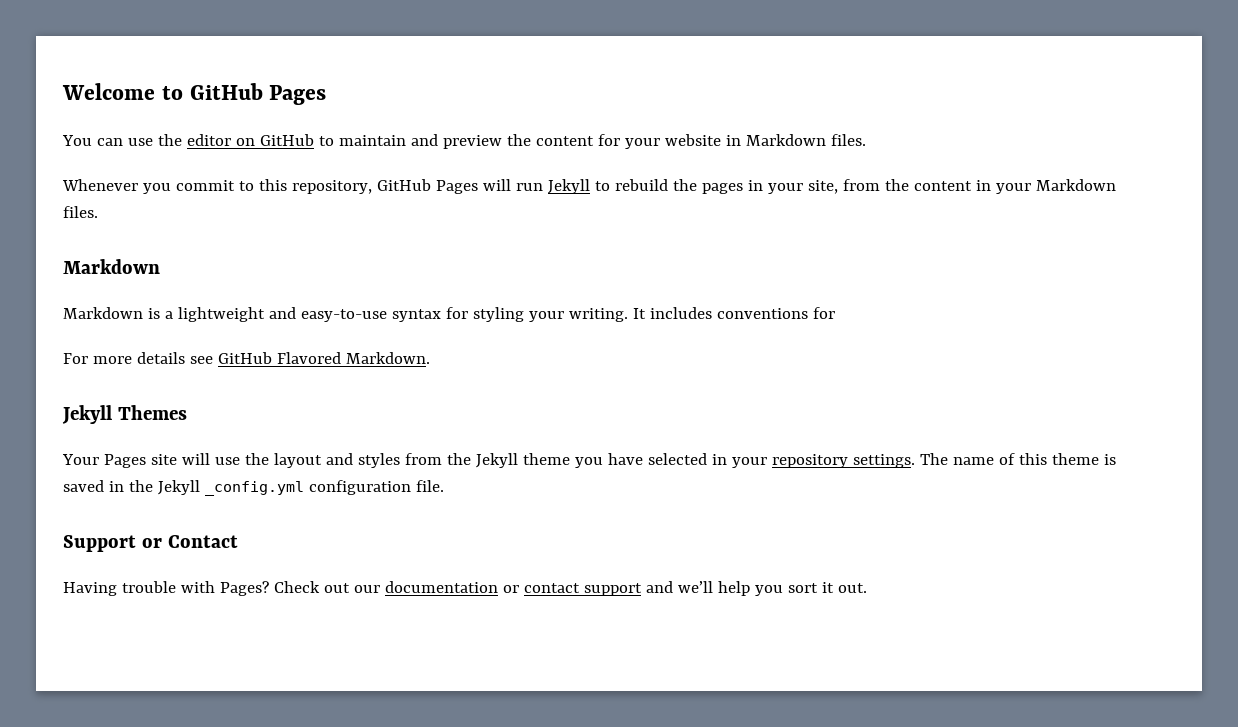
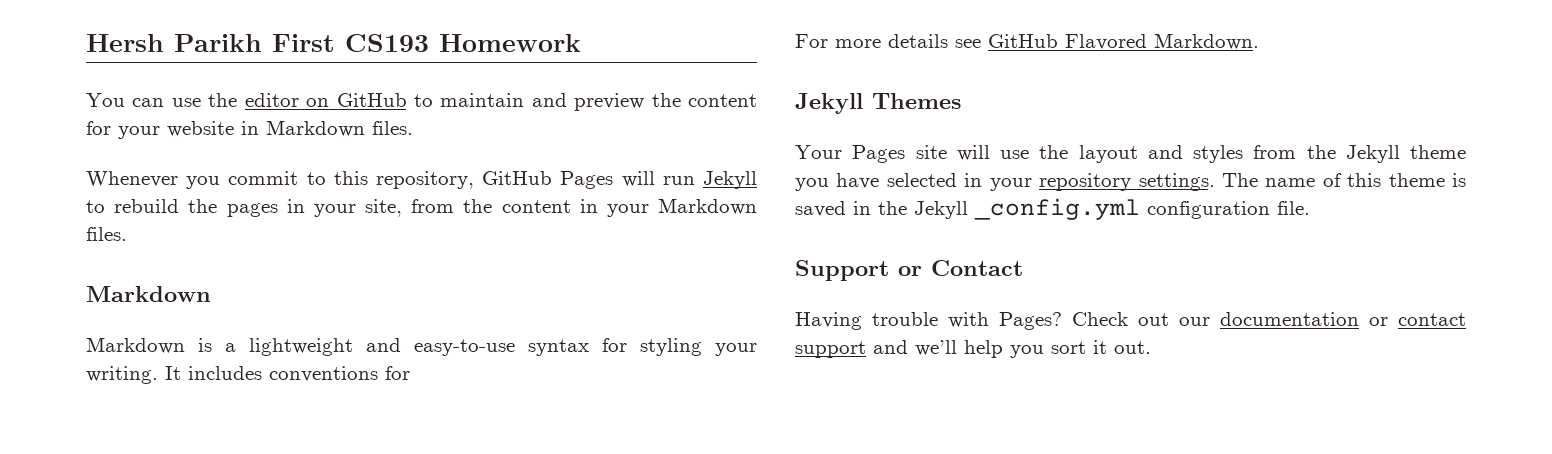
[62,83,327,105] Welcome to GitHub Pages -> [86,34,581,52] Hersh Parikh First CS193 Homework

